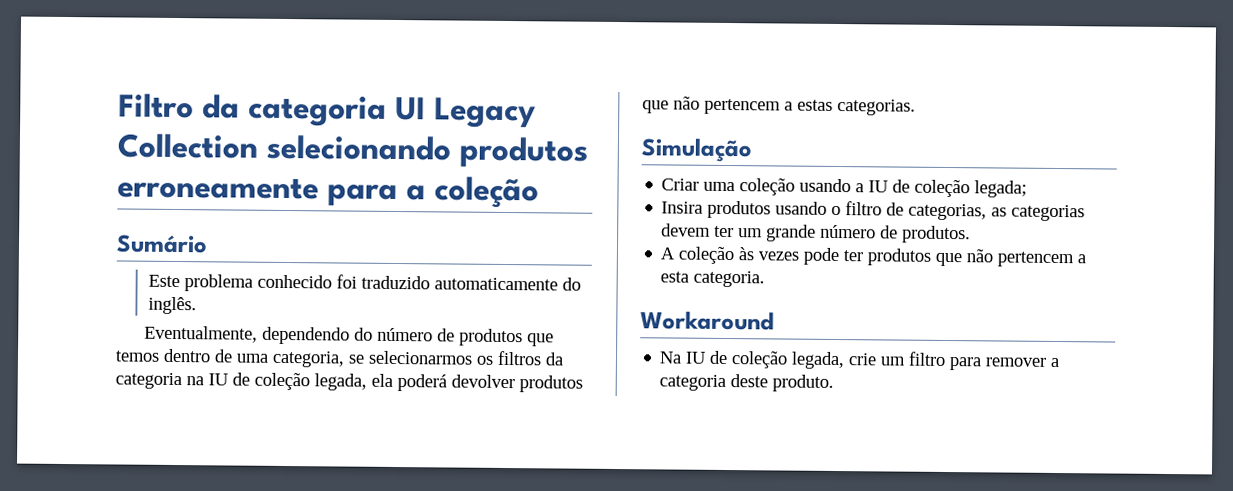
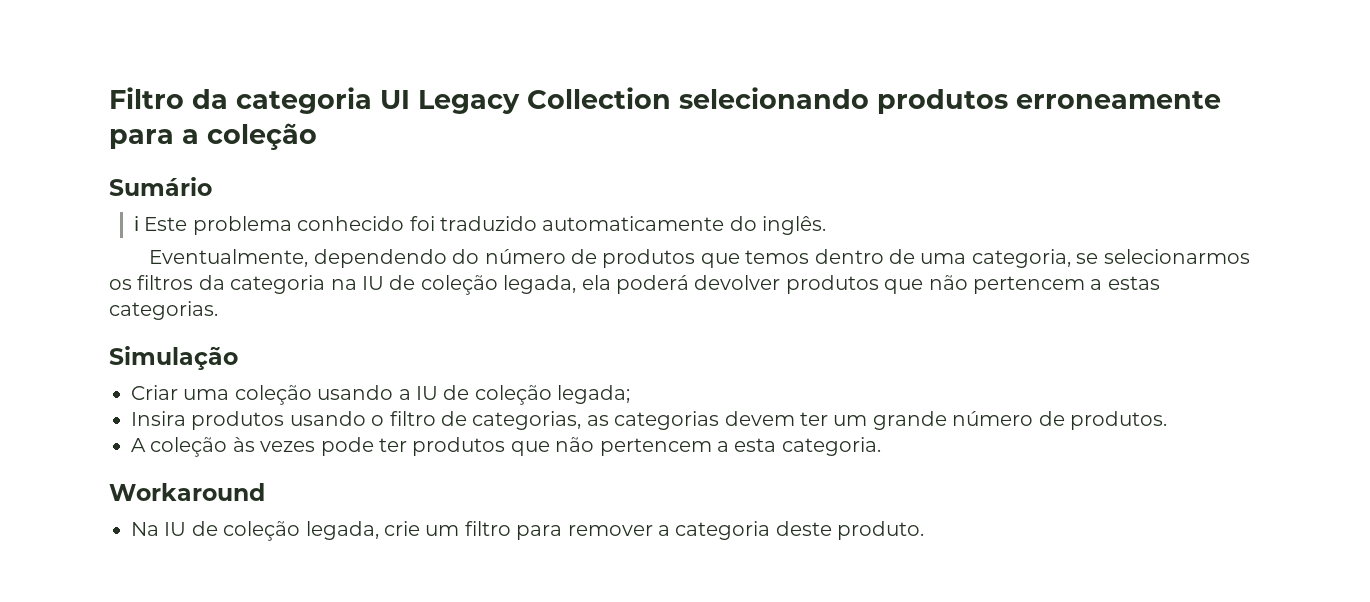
(208, 244) none -> [133,216,139,231] ℹ

